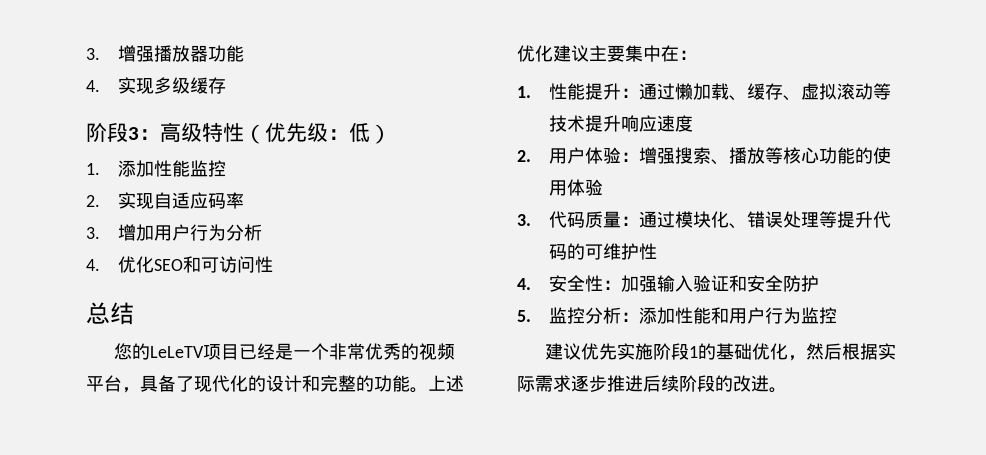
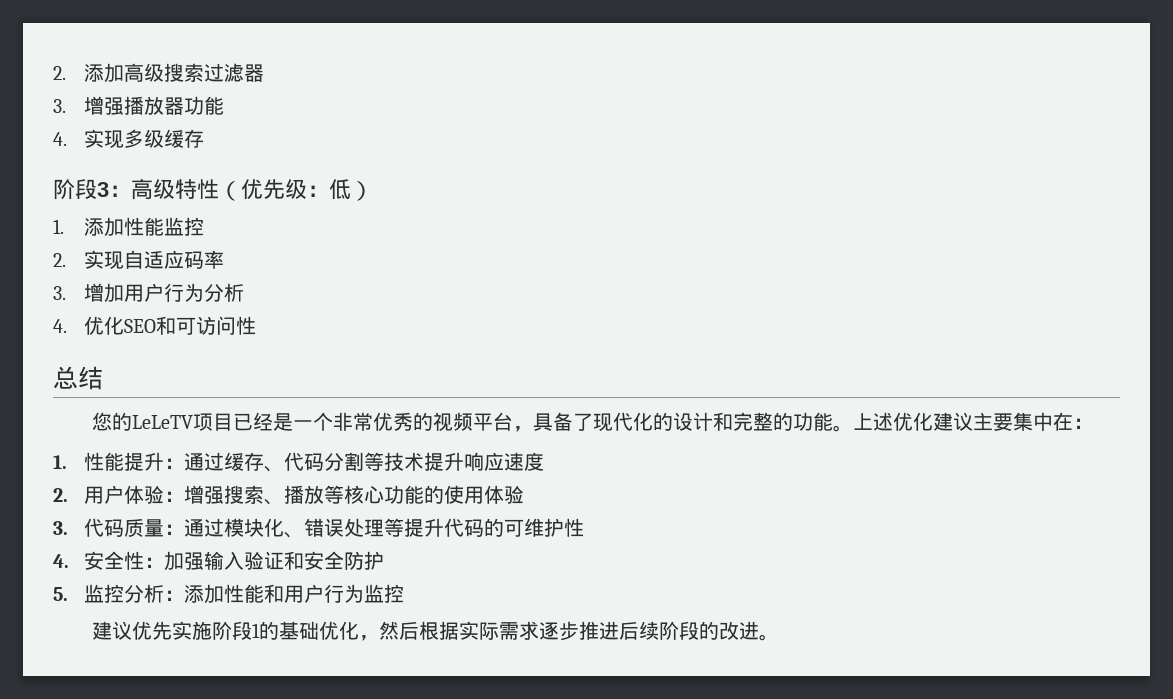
(86, 54) none -> [53,63,265,83] 2.添加高级搜索过滤器 //
[675,83,874,101] 懒加载、缓存、虚拟滚动 -> [224,452,365,472] 缓存、代码分割

